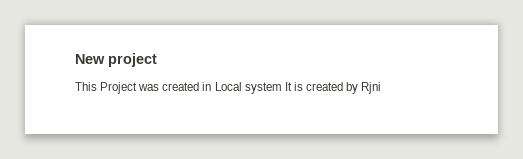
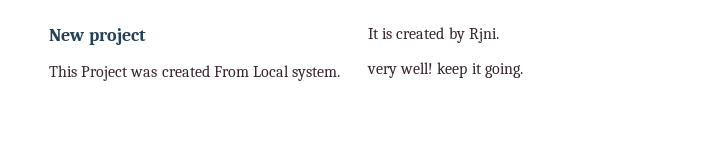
[202,82,282,94] in Local system -> [213,65,341,81] From Local system.
[361,82,382,94] Rjni -> [468,28,499,43] [367,62,523,78] Rjni. // very well! keep it going.

